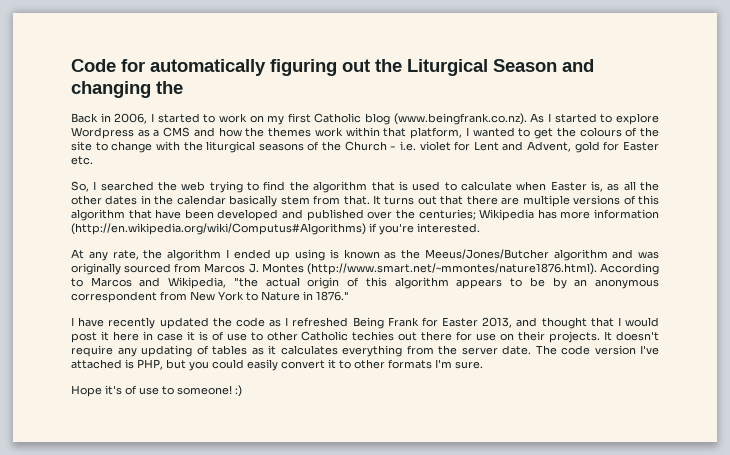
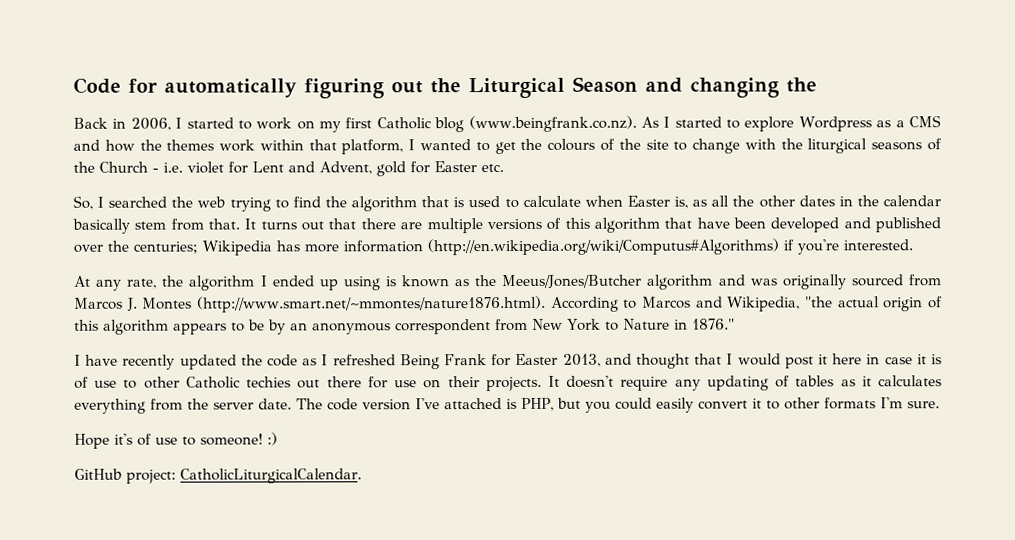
(242, 391) none -> [74,468,362,484] // GitHub project: CatholicLiturgicalCalendar.

